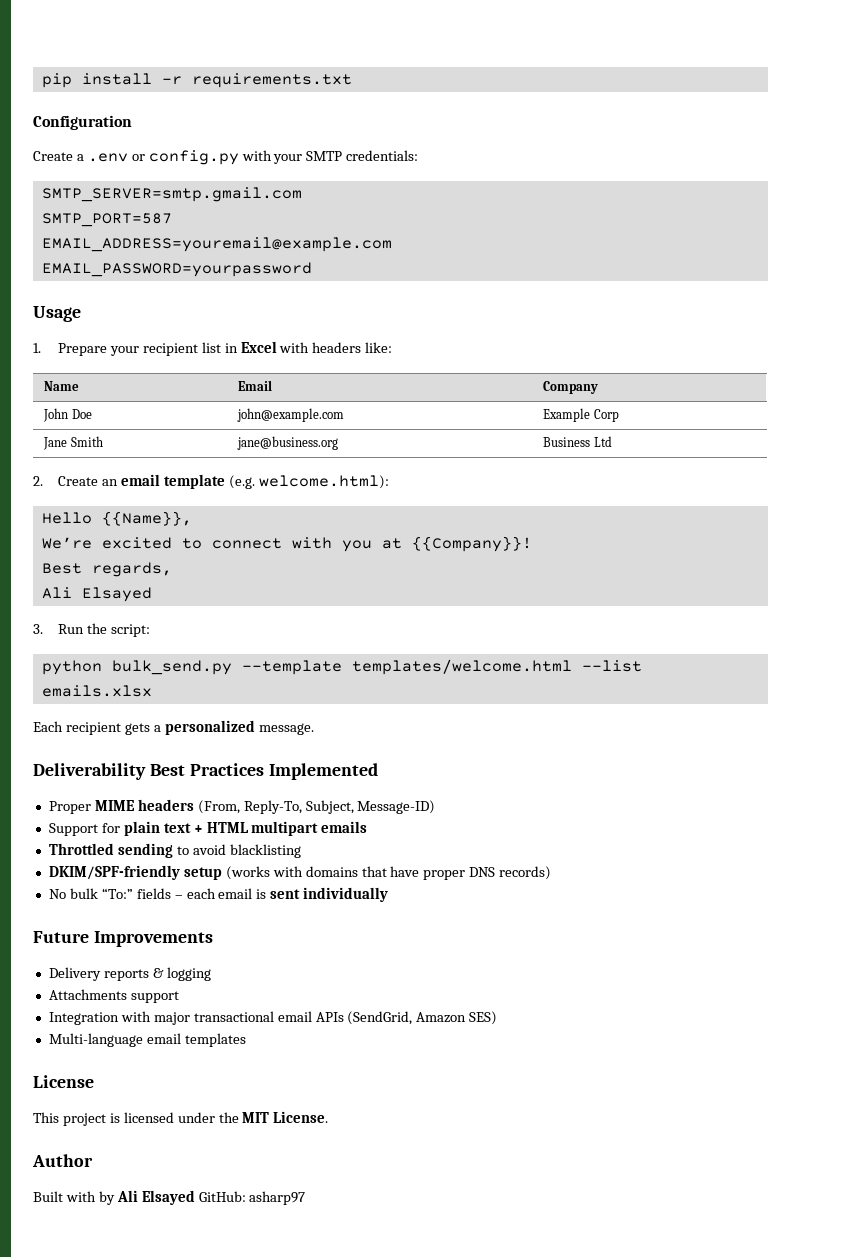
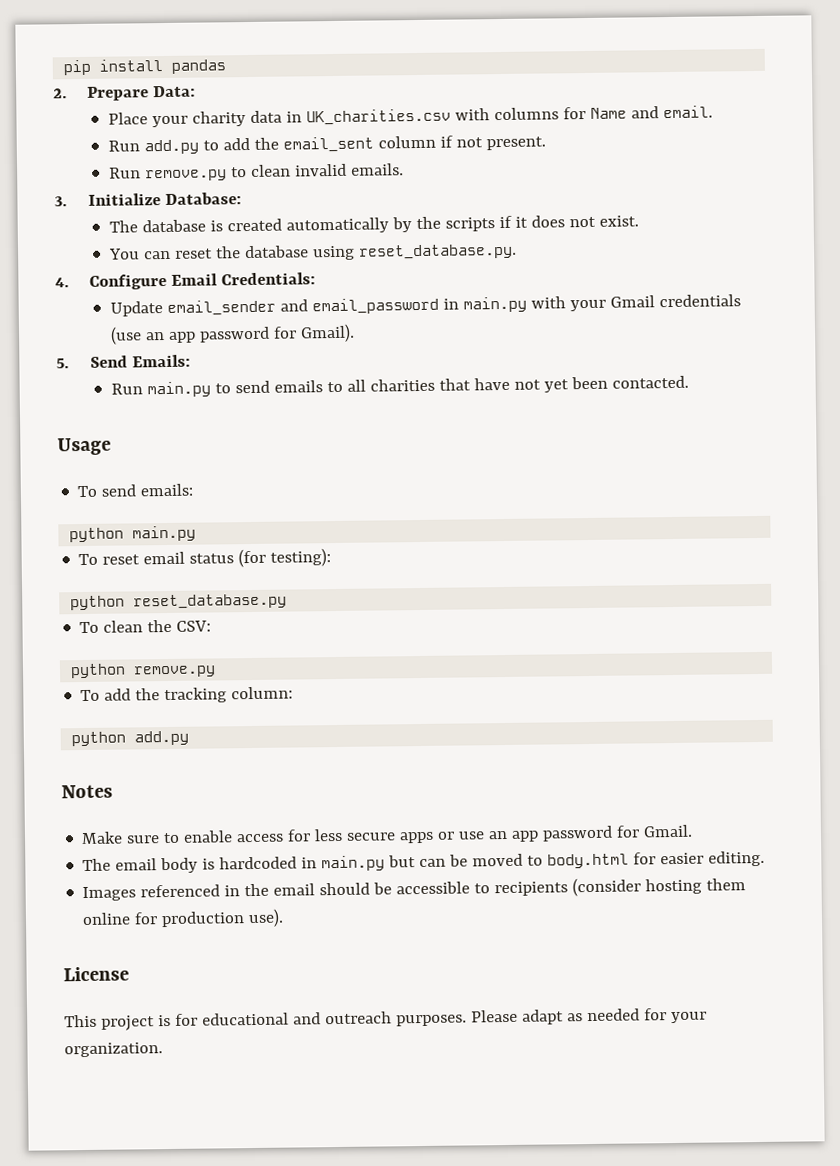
[161,73,352,88] [33,115,132,130] [33,150,419,165] [41,187,302,202] [41,213,172,227] [41,237,392,252] [41,262,312,277] [33,306,81,322] [33,341,393,356] [44,381,80,391] [238,380,273,391] [543,381,599,394] [43,408,92,422] [237,408,345,422] [543,408,619,422] [43,436,103,450] [237,436,339,450] [543,436,612,447] [33,474,389,489] [41,511,192,526] [41,536,532,552] [41,562,172,577] [41,587,152,602] [33,623,150,637] [41,659,642,675] [41,685,152,697] [33,720,314,735] [33,763,378,780] [48,799,436,814] [48,821,368,836] [48,843,301,858] [48,865,552,880] [48,887,389,902] [33,931,213,947] [48,967,211,981] [48,989,179,1003] [48,1011,498,1025] [48,1033,246,1047] [33,1075,94,1088] [33,1111,329,1126] [32,1154,93,1167] [33,1190,306,1205] -r requirements.txt // Configuration // Create a .env or config.py with your SMTP credentials: // SMTP_SERVER=smtp.gmail.com // SMTP_PORT=587 // EMAIL_ADDRESS=youremail@example.com // EMAIL_PASSWORD=yourpassword // Usage // 1. Prepare your recipient list in Excel with headers like: // Name | Email | Company // John Doe | john@example.com | Example Corp // Jane Smith | jane@business.org | Business Ltd // 2. Create an email template (e.g. welcome.html): // Hello {{Name}}, // We’re excited to connect with you at {{Company}}! // Best regards, // Ali Elsayed // 3. Run the script: // python bulk_send.py --template templates/welcome.html --list emails.xlsx // Each recipient gets a personalized message. // Deliverability Best Practices Implemented // Proper MIME headers (From, Reply-To, Subject, Message-ID) // Support for plain text + HTML multipart emails // Throttled sending to avoid blacklisting // DKIM/SPF-friendly setup (works with domains that have proper DNS records) // No bulk “To:” fields – each email is sent individually // Future Improvements // Delivery reports & logging // Attachments support // Integration with major transactional email APIs (SendGrid, Amazon SES) // Multi-language email templates // License // This project is licensed under the MIT License. // Author // Built with by Ali Elsayed GitHub: asharp97 -> [171,59,227,74] [53,85,197,101] [107,105,713,128] [107,135,546,155] [108,163,404,182] [54,192,243,207] [108,215,639,234] [108,243,517,261] [55,272,317,290] [109,294,741,317] [109,323,355,345] [56,354,192,369] [110,375,689,398] [57,437,111,456] [77,483,194,498] [69,525,197,543] [78,548,332,568] [70,593,288,611] [79,619,212,634] [70,663,217,679] [80,686,294,704] [71,730,190,747] [61,784,113,799] [81,824,694,845] [82,850,766,874] [82,877,747,902] [82,908,285,928] [63,966,129,982] [64,1008,707,1031] [64,1042,163,1058] pandas // 2. Prepare Data: // Place your charity data in UK_charities.csv with columns for Name and email. // Run add.py to add the email_sent column if not present. // Run remove.py to clean invalid emails. // 3. Initialize Database: // The database is created automatically by the scripts if it does not exist. // You can reset the database using reset_database.py. // 4. Configure Email Credentials: // Update email_sender and email_password in main.py with your Gmail credentials (use an app password for Gmail). // 5. Send Emails: // Run main.py to send emails to all charities that have not yet been contacted. // Usage // To send emails: // python main.py // To reset email status (for testing): // python reset_database.py // To clean the CSV: // python remove.py // To add the tracking column: // python add.py // Notes // Make sure to enable access for less secure apps or use an app password for Gmail. // The email body is hardcoded in main.py but can be moved to body.html for easier editing. // Images referenced in the email should be accessible to recipients (consider hosting them online for production use). // License // This project is for educational and outreach purposes. Please adapt as needed for your organization.

